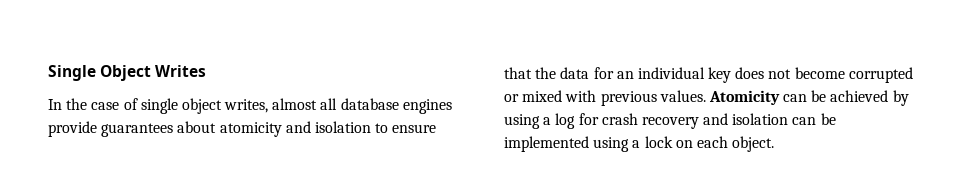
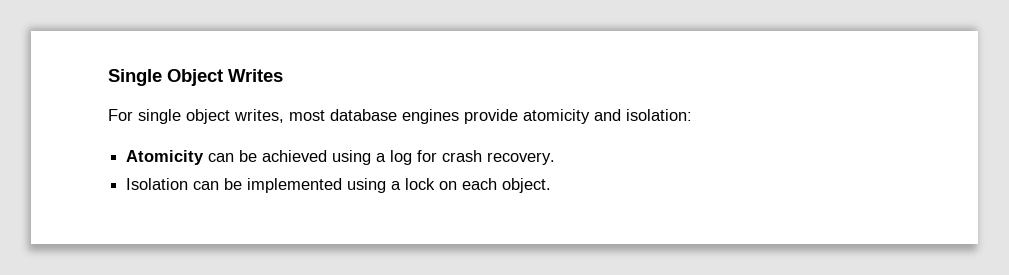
[48,98,138,110] In the case of -> [108,109,133,121] For
[272,98,338,110] almost all -> [289,110,325,121] most
[101,121,437,137] [504,67,913,83] [504,90,706,106] guarantees about atomicity and isolation to ensure that the data for an individual key does not become corrupted or mixed with previous values. -> [523,109,692,124] atomicity and isolation: //
[892,90,909,106] by -> (328, 156) none
[641,113,789,129] recovery and isolation -> [487,152,556,165] [126,178,189,190] recovery. // Isolation

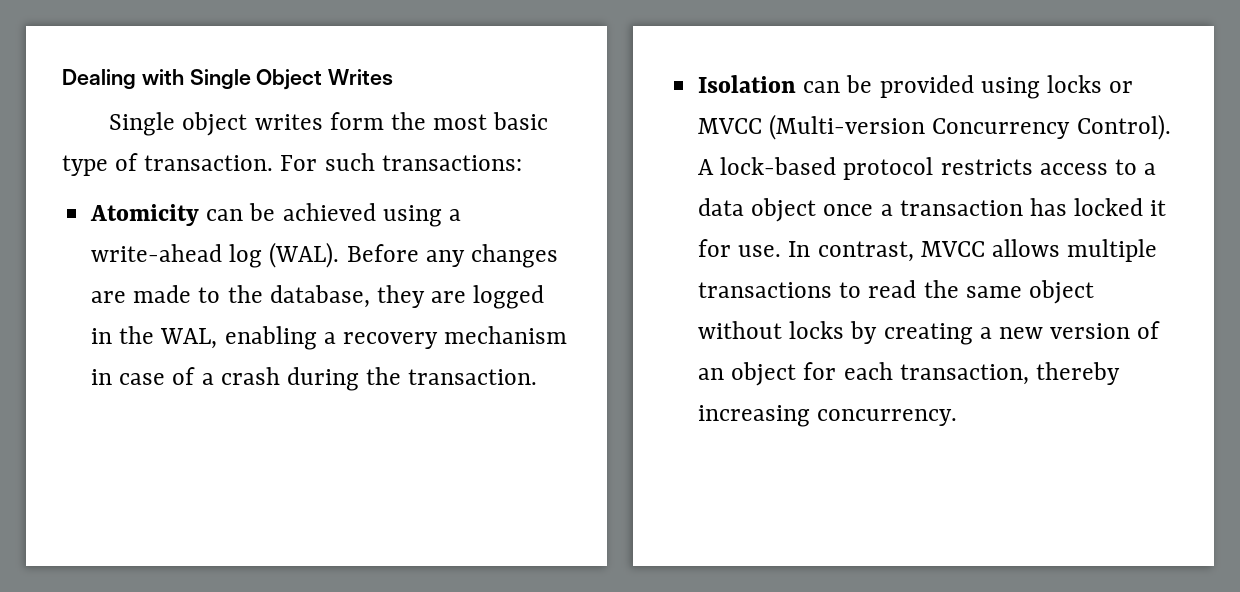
(108, 77) none -> [62,69,184,90] Dealing with
[108,109,692,124] For single object writes, most database engines provide atomicity and isolation: -> [109,112,549,136] [62,153,522,176] Single object writes form the most basic type of transaction. For such transactions:
[390,150,556,165] [126,178,552,193] log for crash recovery. // Isolation can be implemented using a lock on each object. -> [91,242,558,268] [91,285,545,309] [91,326,568,350] [91,367,538,391] [698,75,1134,99] [698,114,1171,140] [698,157,1157,180] [698,198,1167,222] [698,239,1158,262] [698,280,1094,304] [698,321,1161,345] [698,362,1120,386] [698,405,958,427] write-ahead log (WAL). Before any changes are made to the database, they are logged in the WAL, enabling a recovery mechanism in case of a crash during the transaction. // Isolation can be provided using locks or MVCC (Multi-version Concurrency Control). A lock-based protocol restricts access to a data object once a transaction has locked it for use. In contrast, MVCC allows multiple transactions to read the same object without locks by creating a new version of an object for each transaction, thereby increasing concurrency.

